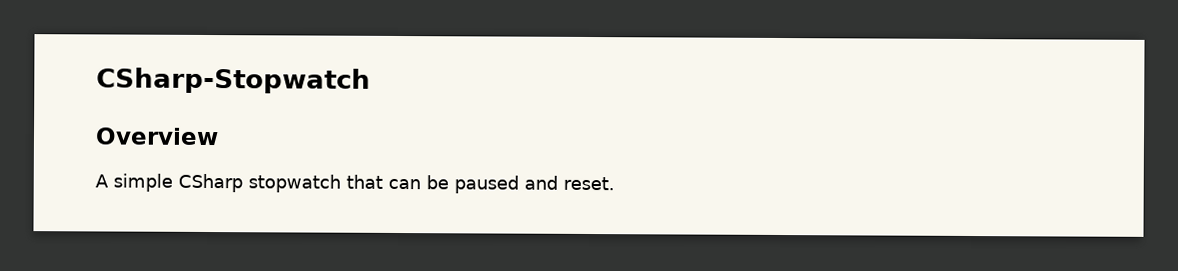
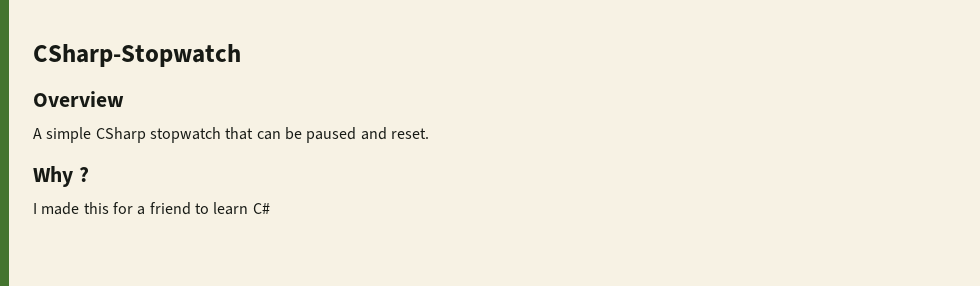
(615, 183) none -> [33,166,89,187] [33,202,270,215] // Why ? // I made this for a friend to learn C#

